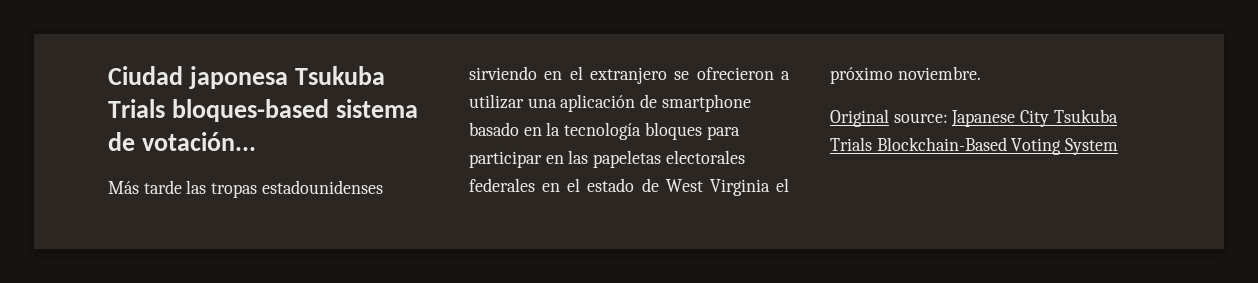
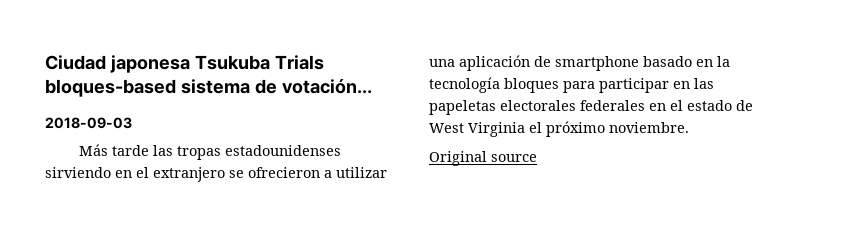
(256, 141) none -> [45,117,132,129] // 2018-09-03
[893,109,1118,127] [830,137,1119,155] source: Japanese City Tsukuba Trials Blockchain-Based Voting System -> [491,154,537,162] source

